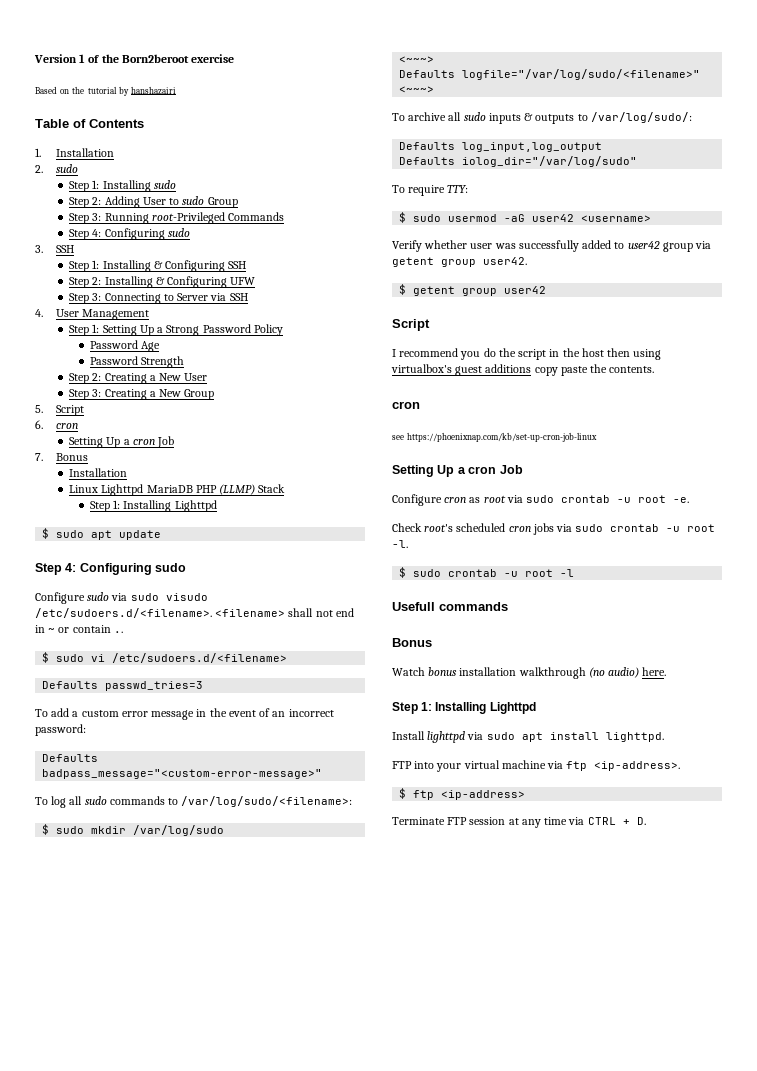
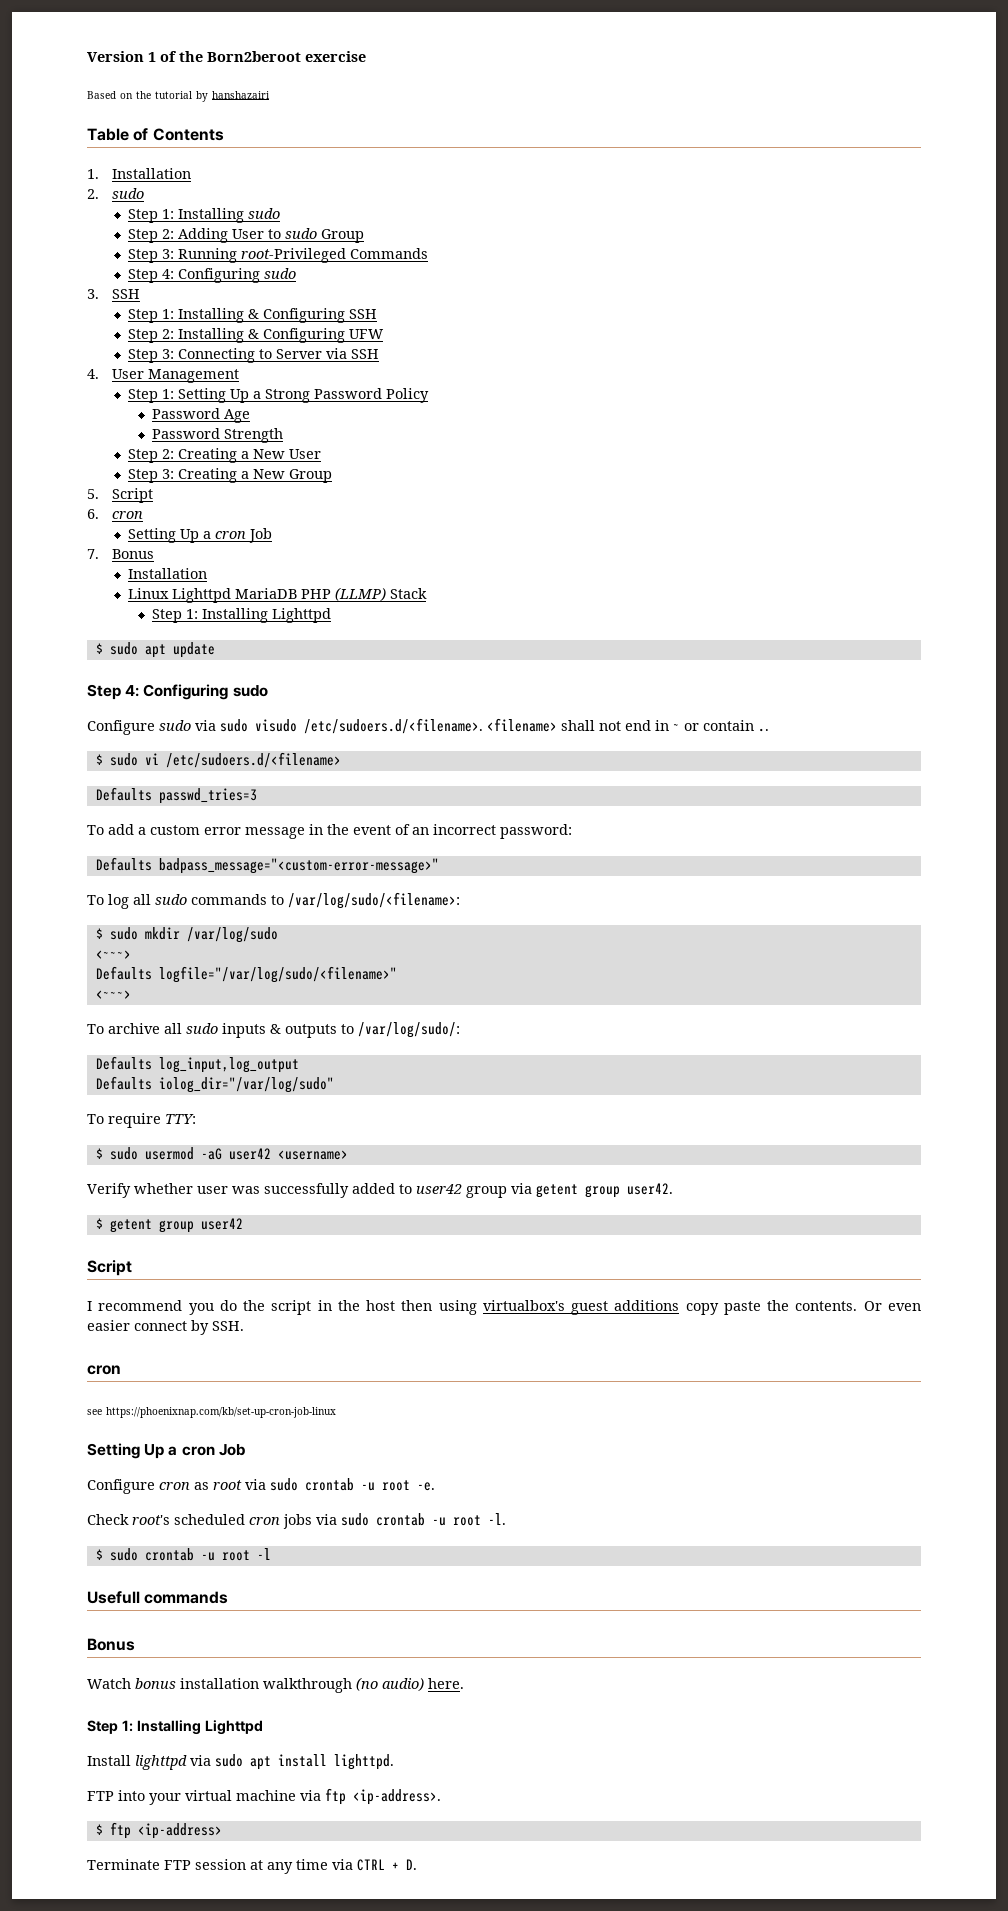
(655, 369) none -> [863,1301,922,1311] [87,1320,244,1335] Or even easier connect by SSH.

